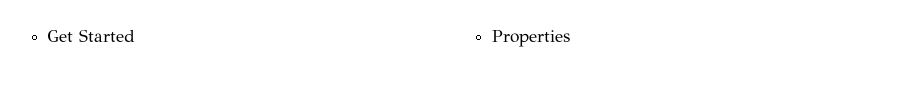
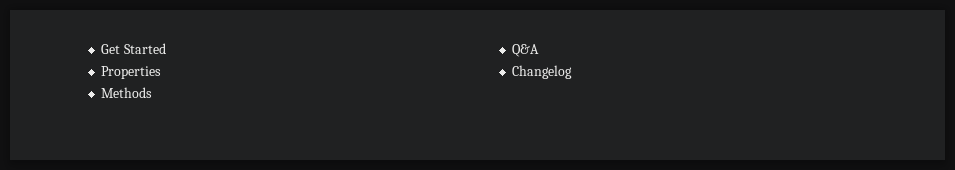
(571, 38) none -> [101,87,153,98] [512,44,540,57] [512,65,573,79] // Methods // Q&A // Changelog

